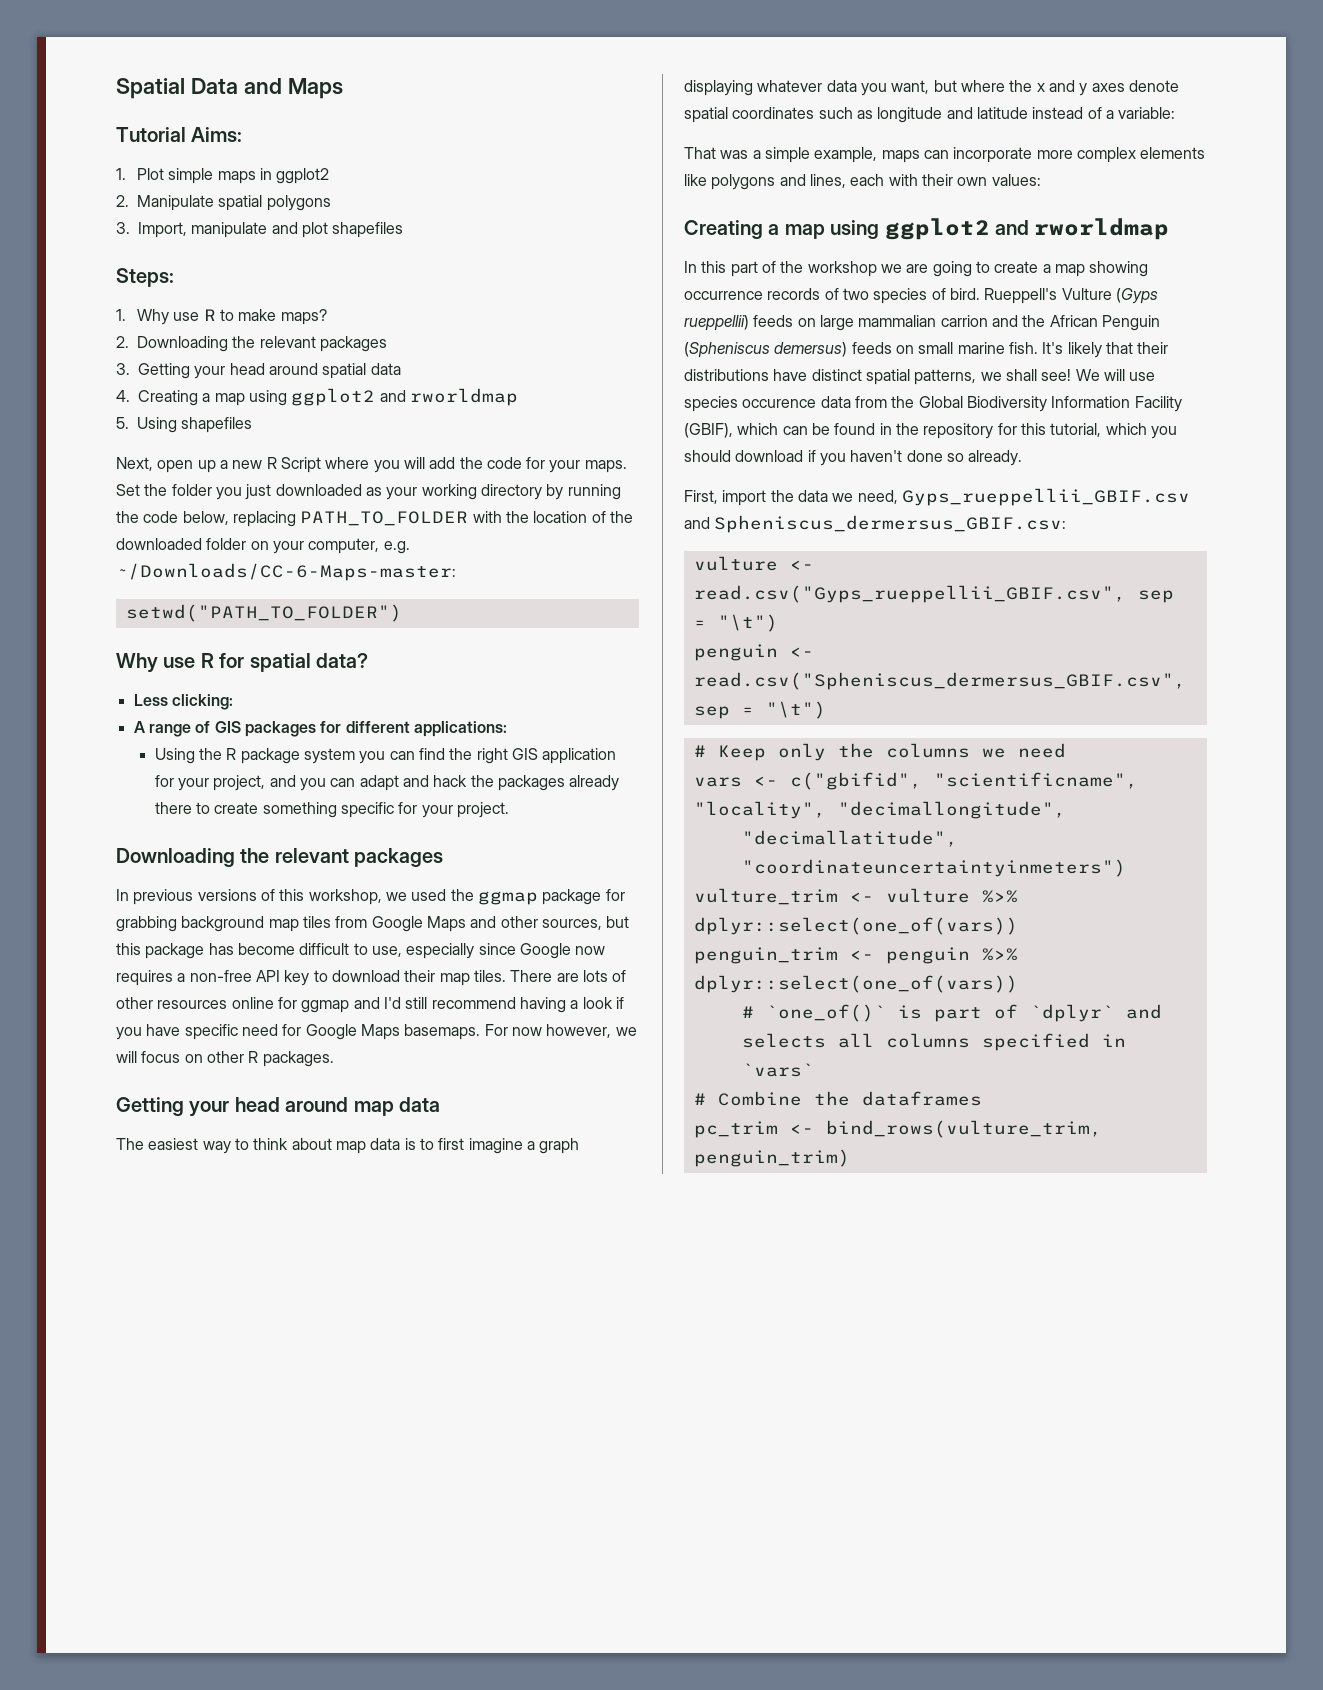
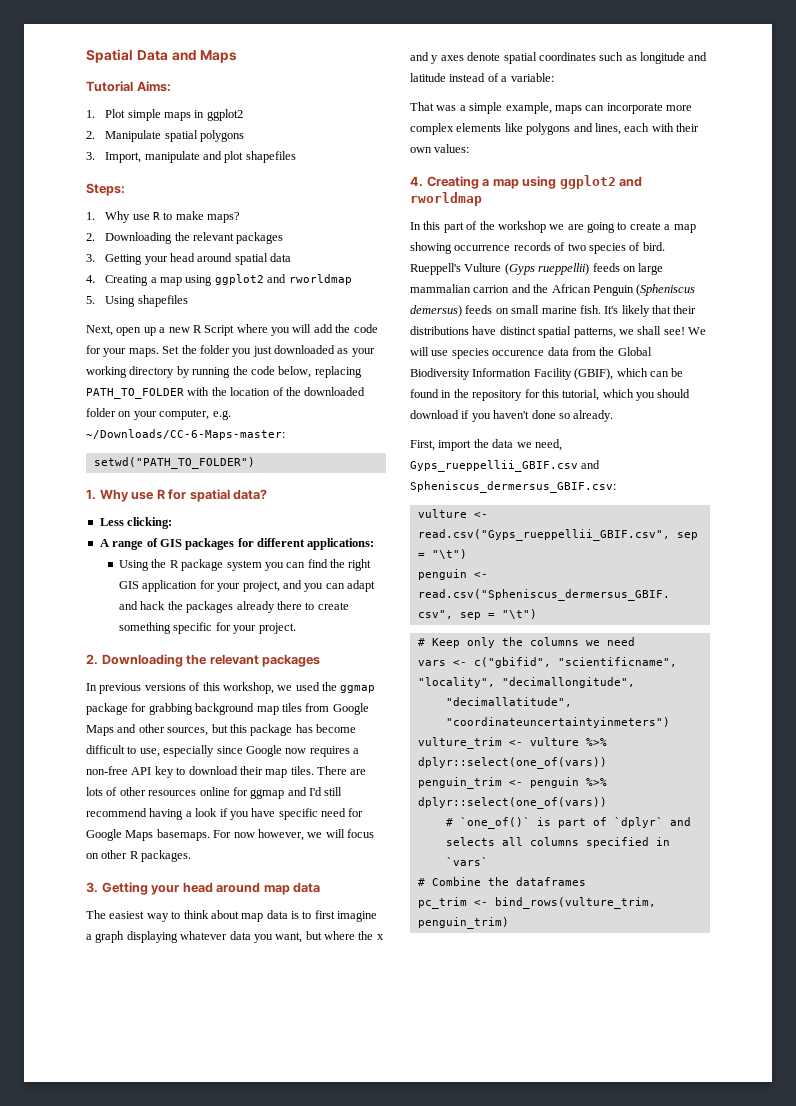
(402, 613) none -> [86,489,96,500] 1.
(509, 810) none -> [86,654,98,665] 2.
(334, 1059) none -> [86,882,98,893] 3.
(1041, 180) none -> [410,176,423,187] 4.

